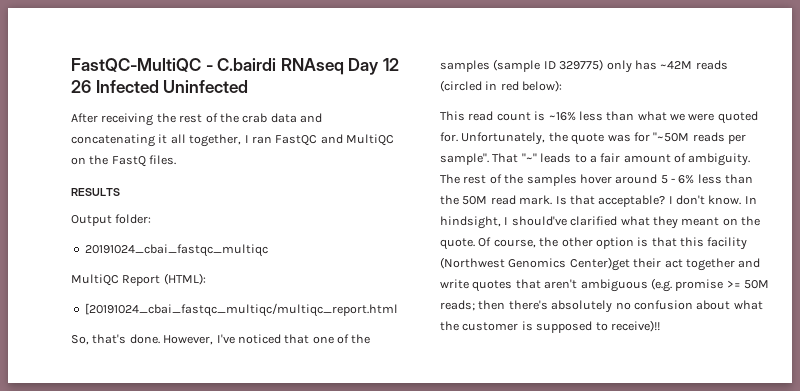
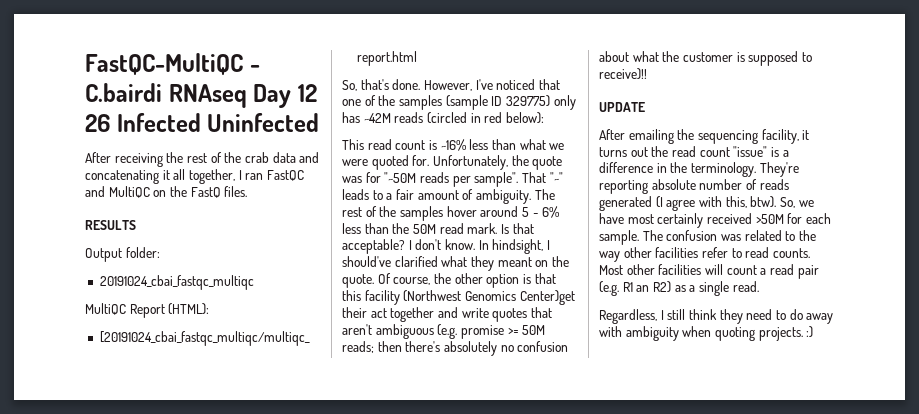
(660, 326) none -> [599,102,645,112] [599,129,810,144] [599,146,789,157] [599,162,799,177] [599,179,789,194] [599,196,814,211] [599,213,831,228] [599,230,816,245] [599,247,810,262] [599,264,819,279] [599,281,759,296] [599,309,834,324] [599,326,814,341] // UPDATE // After emailing the sequencing facility, it turns out the read count "issue" is a difference in the terminology. They're reporting absolute number of reads generated (I agree with this, btw). So, we have most certainly received >50M for each sample. The confusion was related to the way other facilities refer to read counts. Most other facilities will count a read pair (e.g. R1 an R2) as a single read. // Regardless, I still think they need to do away with ambiguity when quoting projects. :)

